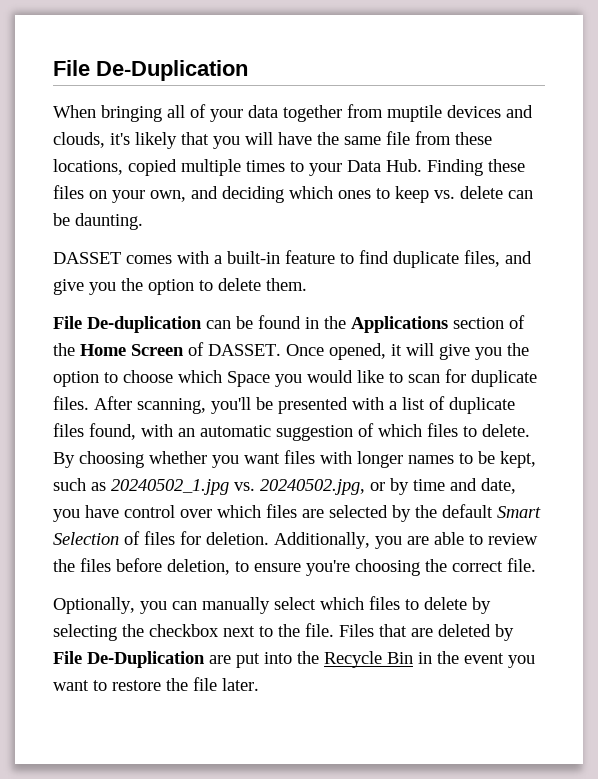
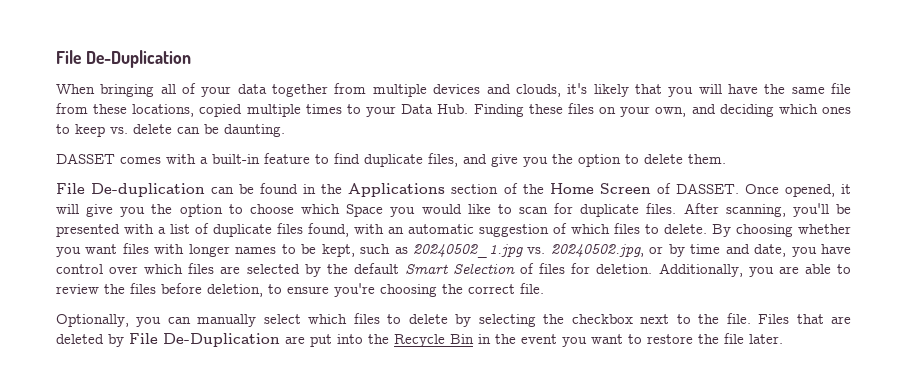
[387,105,442,122] muptile -> [372,84,427,97] multiple

